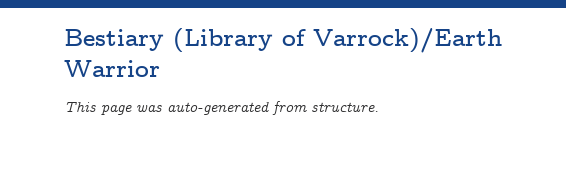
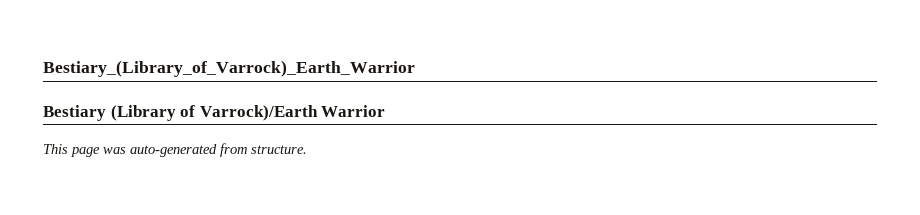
(64, 40) none -> [43,60,415,77] Bestiary_(Library_of_Varrock)_Earth_Warrior //

